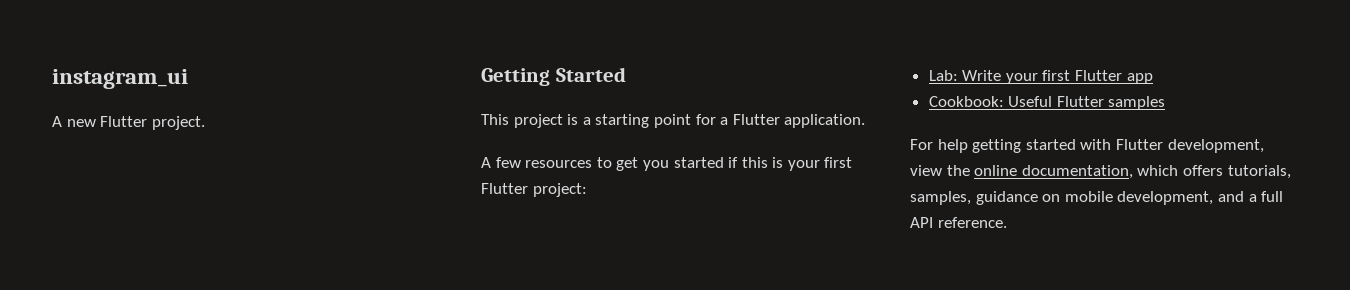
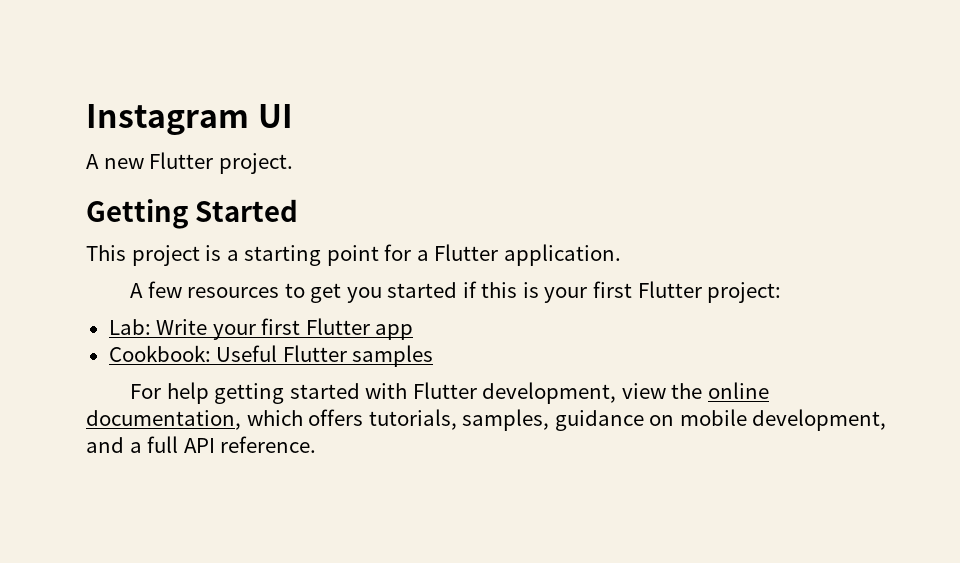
[52,69,188,89] instagram_ui -> [86,104,293,136] Instagram UI

